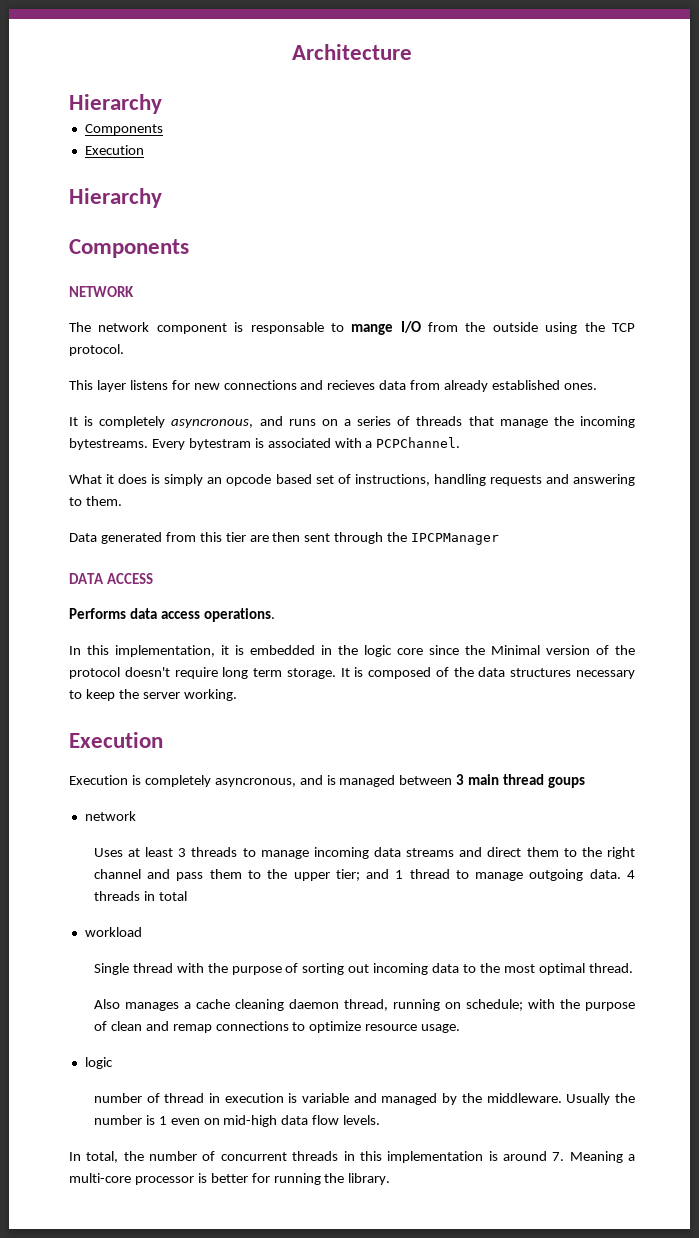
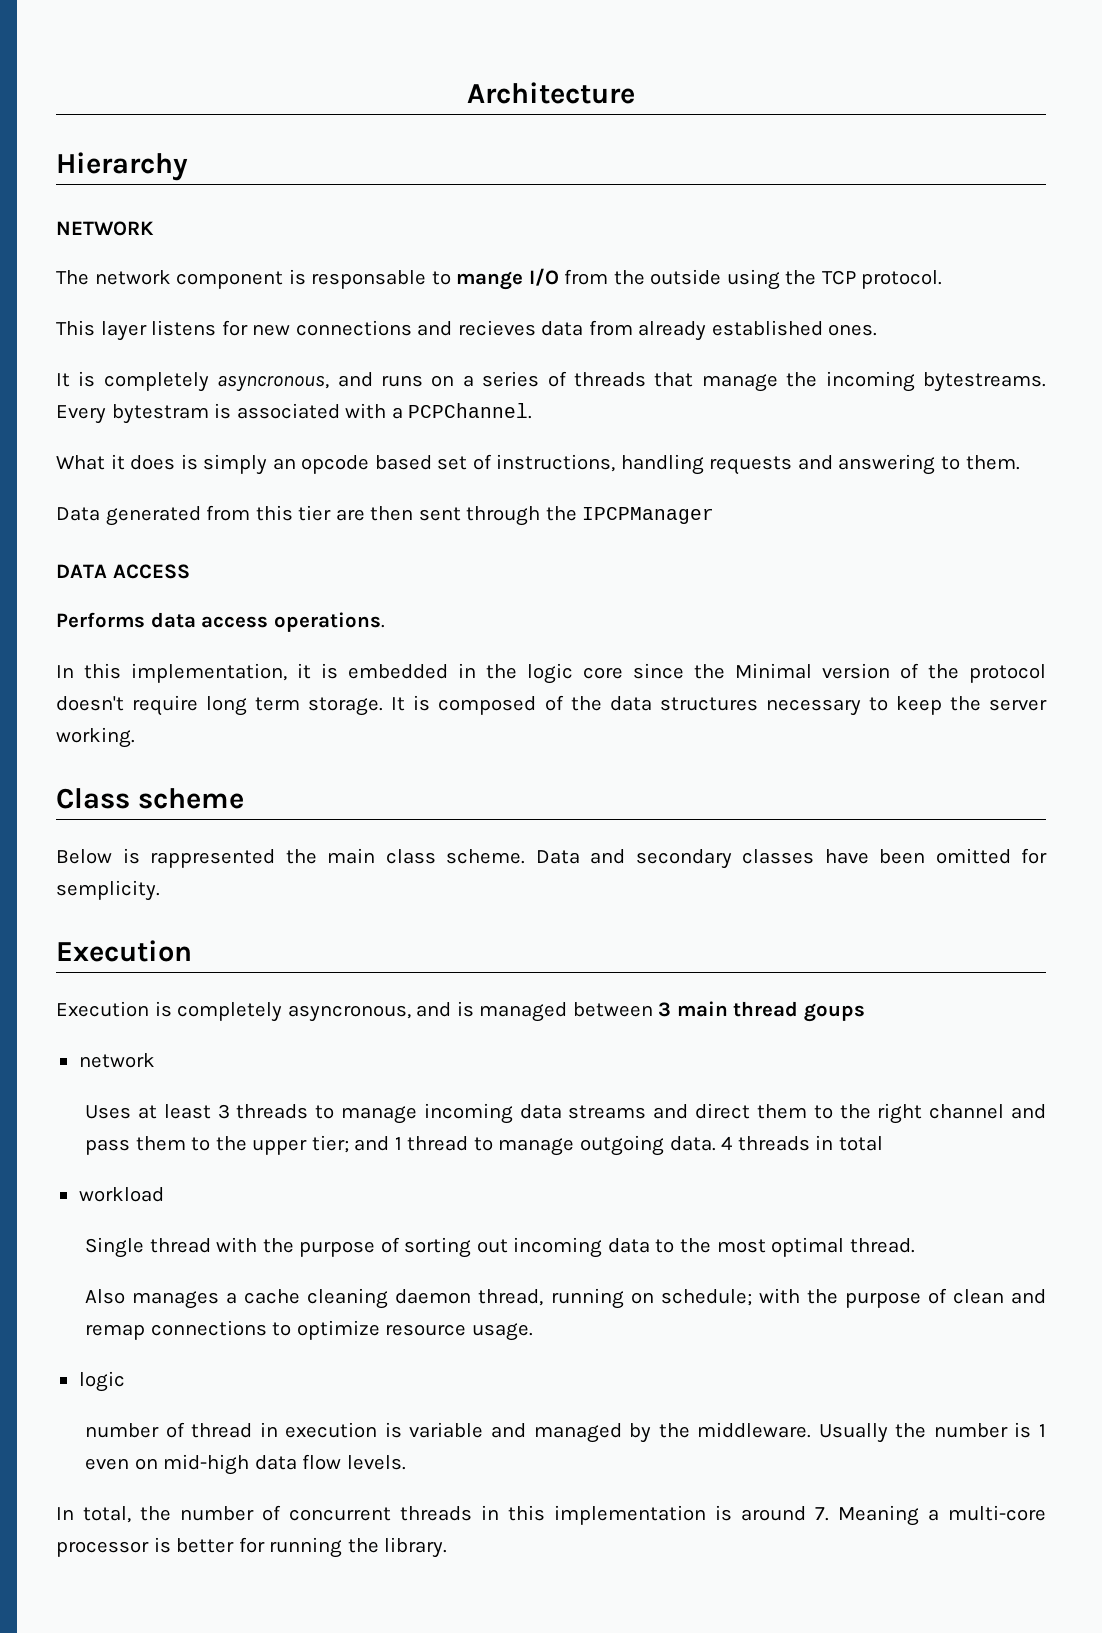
[84,124,163,135] [84,145,144,155] [69,188,162,208] [69,239,189,258] // Components // Execution // Hierarchy // Components -> (188, 166) none
(237, 695) none -> [56,788,244,809] [56,848,1047,869] [56,880,160,901] // Class scheme // Below is rappresented the main class scheme. Data and secondary classes have been omitted for semplicity.

